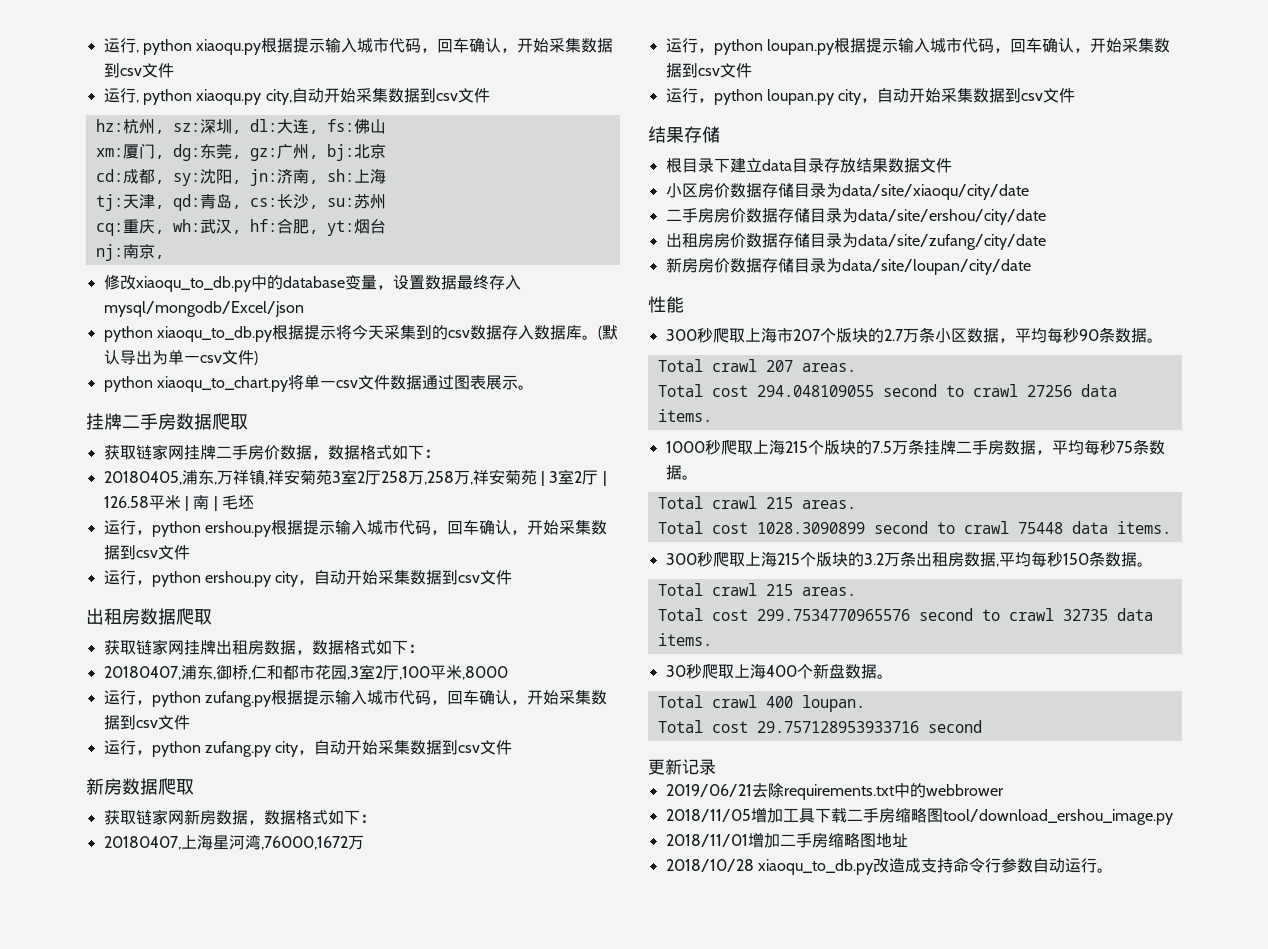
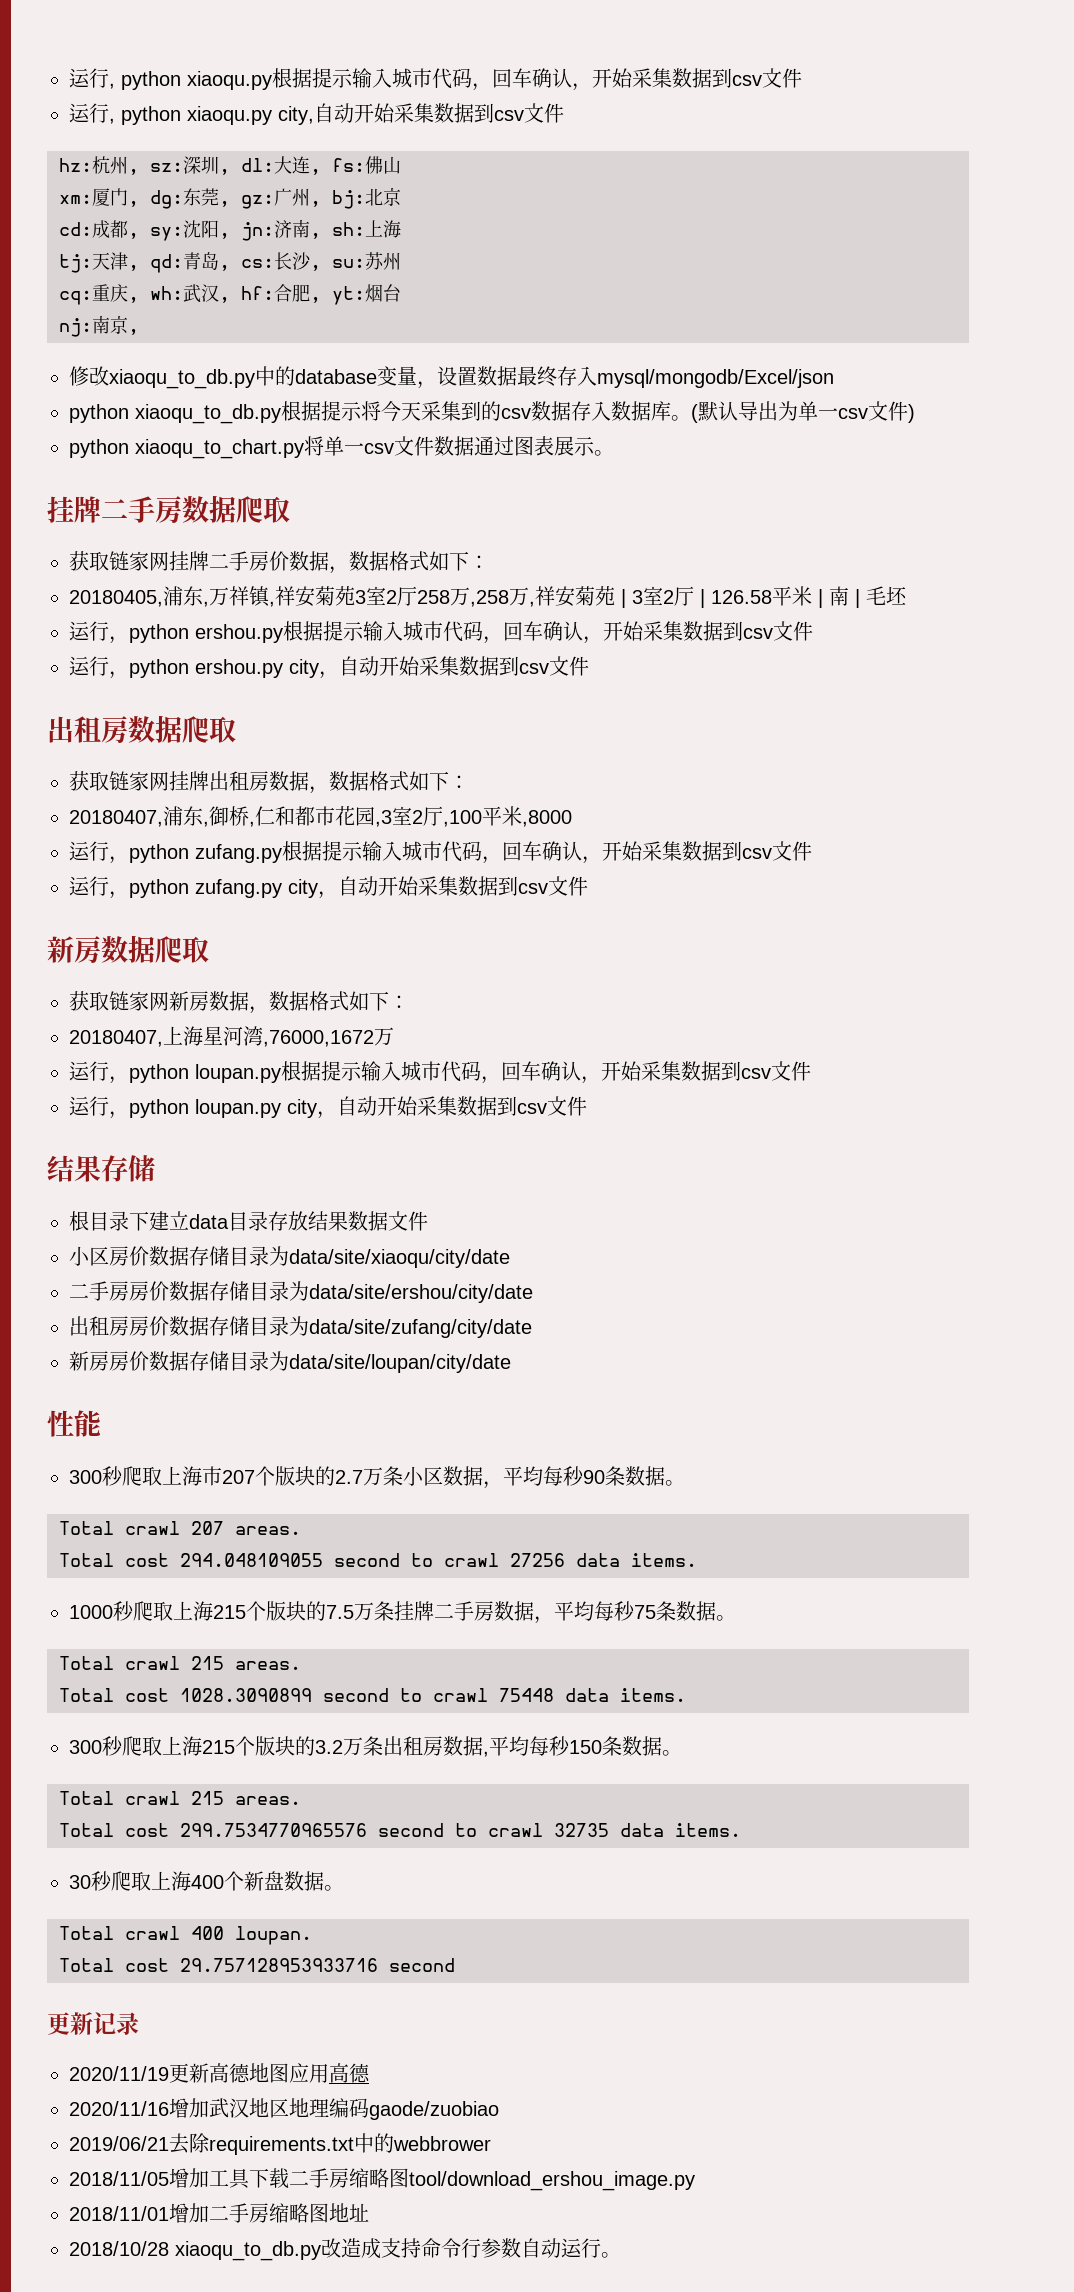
(716, 767) none -> [69,2063,370,2083] [69,2098,499,2120] // 2020/11/19更新高德地图应用高德 // 2020/11/16增加武汉地区地理编码gaode/zuobiao

